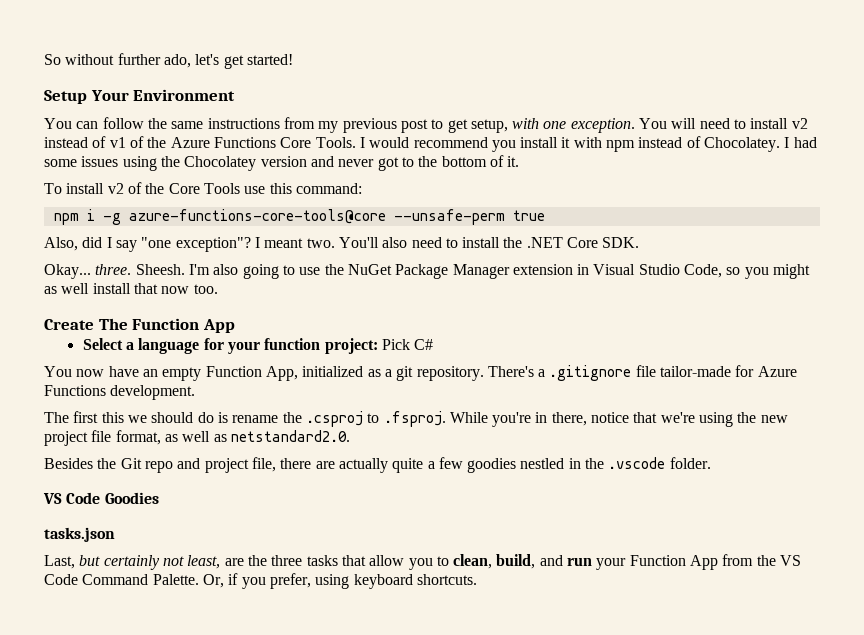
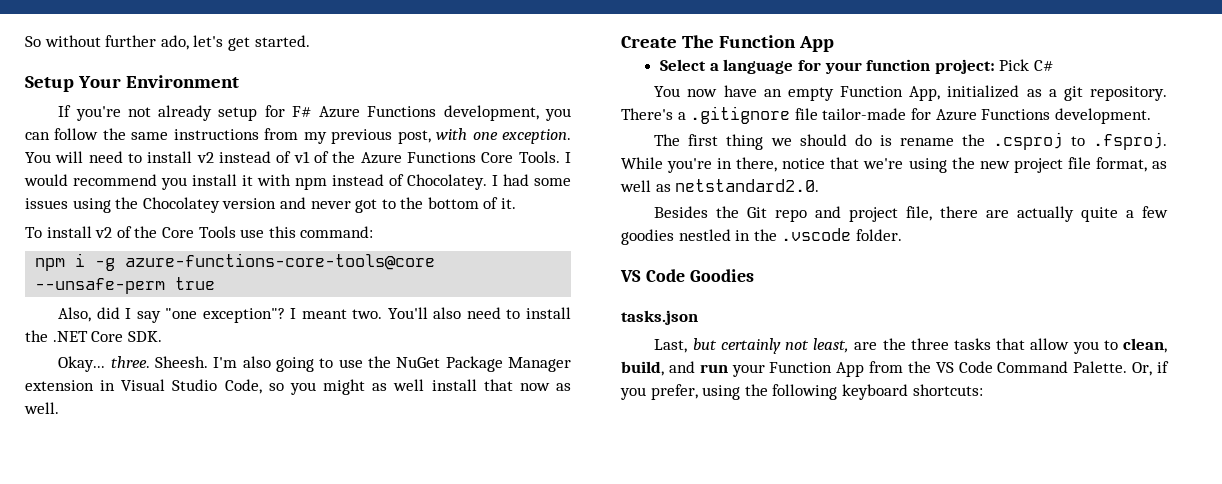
[246,54,293,65] started! -> [254,35,310,47] started.
[44,118,72,129] You -> [58,105,571,121] If you're not already setup for F# Azure Functions development, you
[400,119,508,133] post to get setup, -> [397,130,431,144] post,
[193,284,218,294] too. -> [555,383,571,391] [24,402,59,414] as well.
[101,412,124,423] this -> [726,134,764,150] thing
[353,574,477,589] keyboard shortcuts. -> [744,384,983,400] the following keyboard shortcuts:

